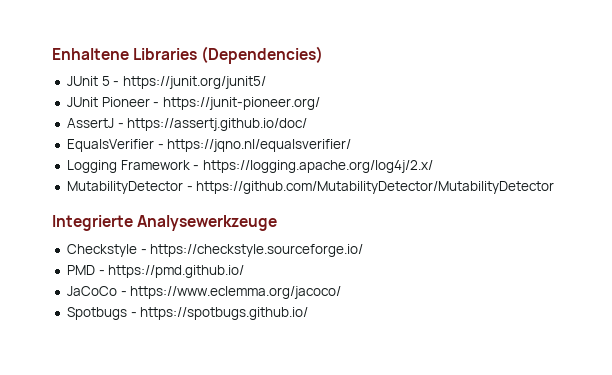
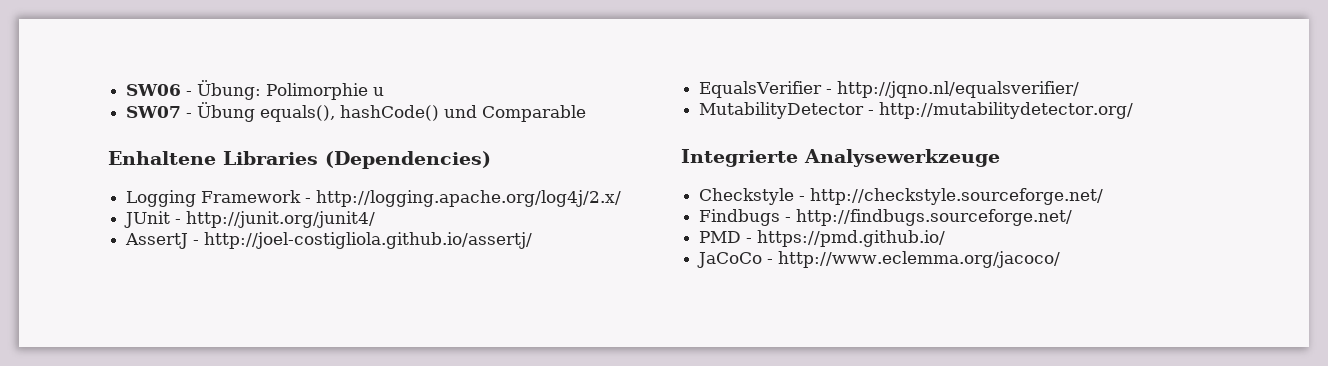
[52,46,324,64] [66,76,266,89] [66,97,320,110] Enhaltene Libraries (Dependencies) // JUnit 5 - https://junit.org/junit5/ // JUnit Pioneer - https://junit-pioneer.org/ -> [126,80,385,100] [126,102,587,122] [108,151,491,169] [126,190,622,207] [124,211,376,228] SW06 - Übung: Polimorphie u // SW07 - Übung equals(), hashCode() und Comparable // Enhaltene Libraries (Dependencies) // Logging Framework - http://logging.apache.org/log4j/2.x/ // JUnit - http://junit.org/junit4/
[127,118,308,131] https://assertj.github.io/doc/ -> [204,232,533,249] http://joel-costigliola.github.io/assertj/
[167,139,352,152] [66,160,433,173] https://jqno.nl/equalsverifier/ // Logging Framework - https://logging.apache.org/log4j/2.x/ -> [837,81,1080,98] http://jqno.nl/equalsverifier/
[196,181,555,194] https://github.com/MutabilityDetector/MutabilityDetector -> [879,102,1134,119] http://mutabilitydetector.org/
[150,244,364,257] https://checkstyle.sourceforge.io/ -> [810,188,1104,205] [699,209,1073,226] http://checkstyle.sourceforge.net/ // Findbugs - http://findbugs.sourceforge.net/
[130,286,342,299] [66,307,309,320] https://www.eclemma.org/jacoco/ // Spotbugs - https://spotbugs.github.io/ -> [778,251,1061,268] http://www.eclemma.org/jacoco/

